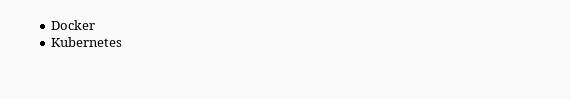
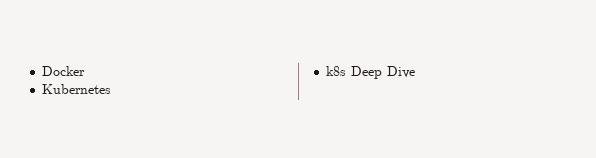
(123, 42) none -> [326,66,416,79] // k8s Deep Dive

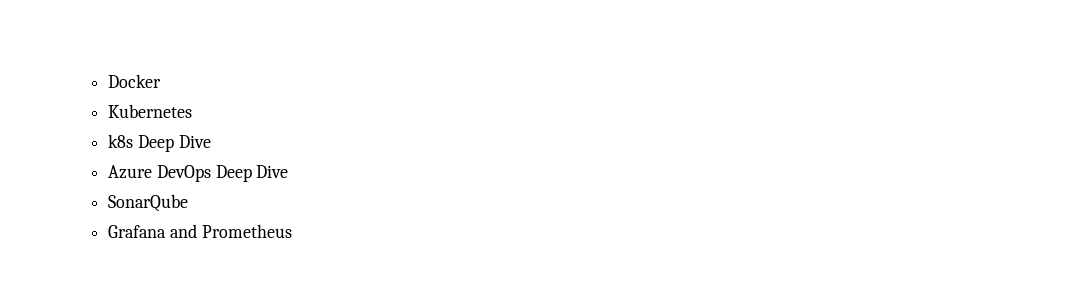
(416, 72) none -> [108,165,289,182] [108,194,189,212] [108,224,292,238] // Azure DevOps Deep Dive // SonarQube // Grafana and Prometheus

